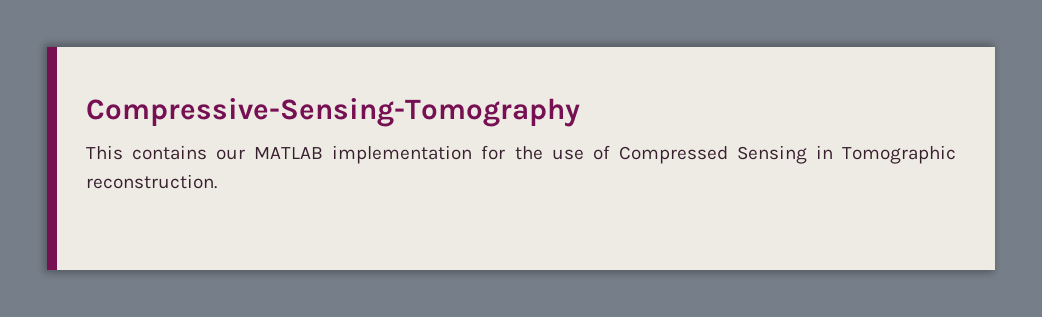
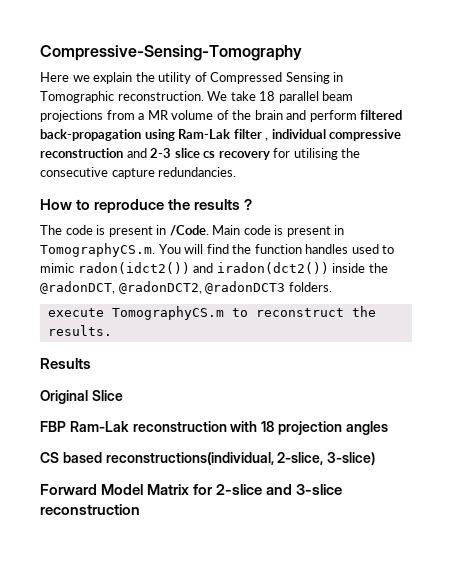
[86,145,584,164] This contains our MATLAB implementation for the use -> [40,72,192,84] Here we explain the utility
(217, 181) none -> [207,91,354,103] [40,110,403,122] [40,129,402,141] [40,148,361,160] [40,167,237,179] [40,199,253,213] [40,225,345,237] [40,243,395,257] [40,262,388,274] [40,281,332,294] [47,306,376,320] [47,325,112,336] [40,358,91,369] [40,390,123,404] [40,421,388,435] [40,452,376,465] [40,484,343,495] [40,504,140,515] We take 18 parallel beam projections from a MR volume of the brain and perform filtered back-propagation using Ram-Lak filter , individual compressive reconstruction and 2-3 slice cs recovery for utilising the consecutive capture redundancies. // How to reproduce the results ? // The code is present in /Code. Main code is present in TomographyCS.m. You will find the function handles used to mimic radon(idct2()) and iradon(dct2()) inside the @radonDCT, @radonDCT2, @radonDCT3 folders. // execute TomographyCS.m to reconstruct the results. // Results // Original Slice // FBP Ram-Lak reconstruction with 18 projection angles // CS based reconstructions(individual, 2-slice, 3-slice) // Forward Model Matrix for 2-slice and 3-slice reconstruction

